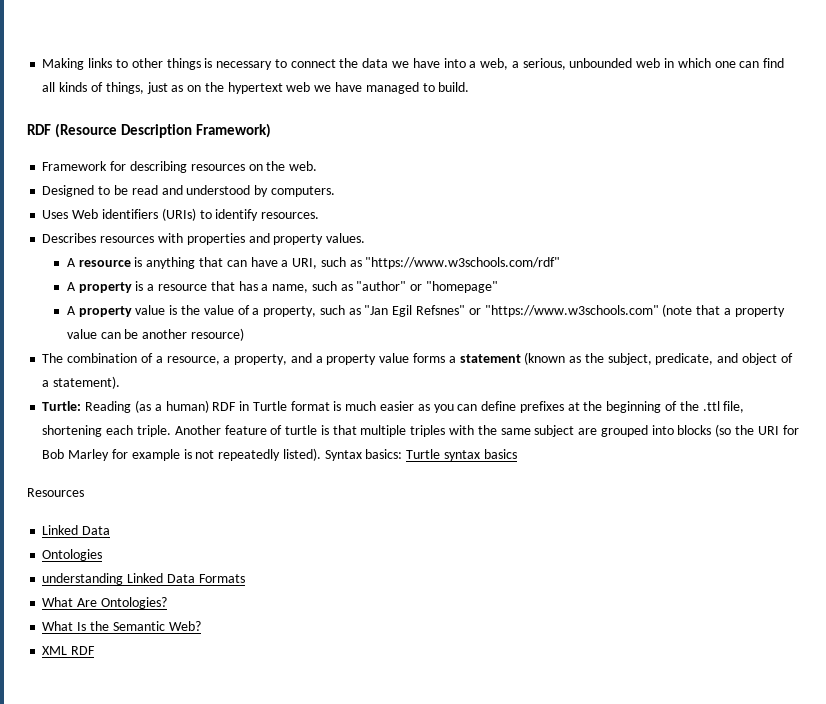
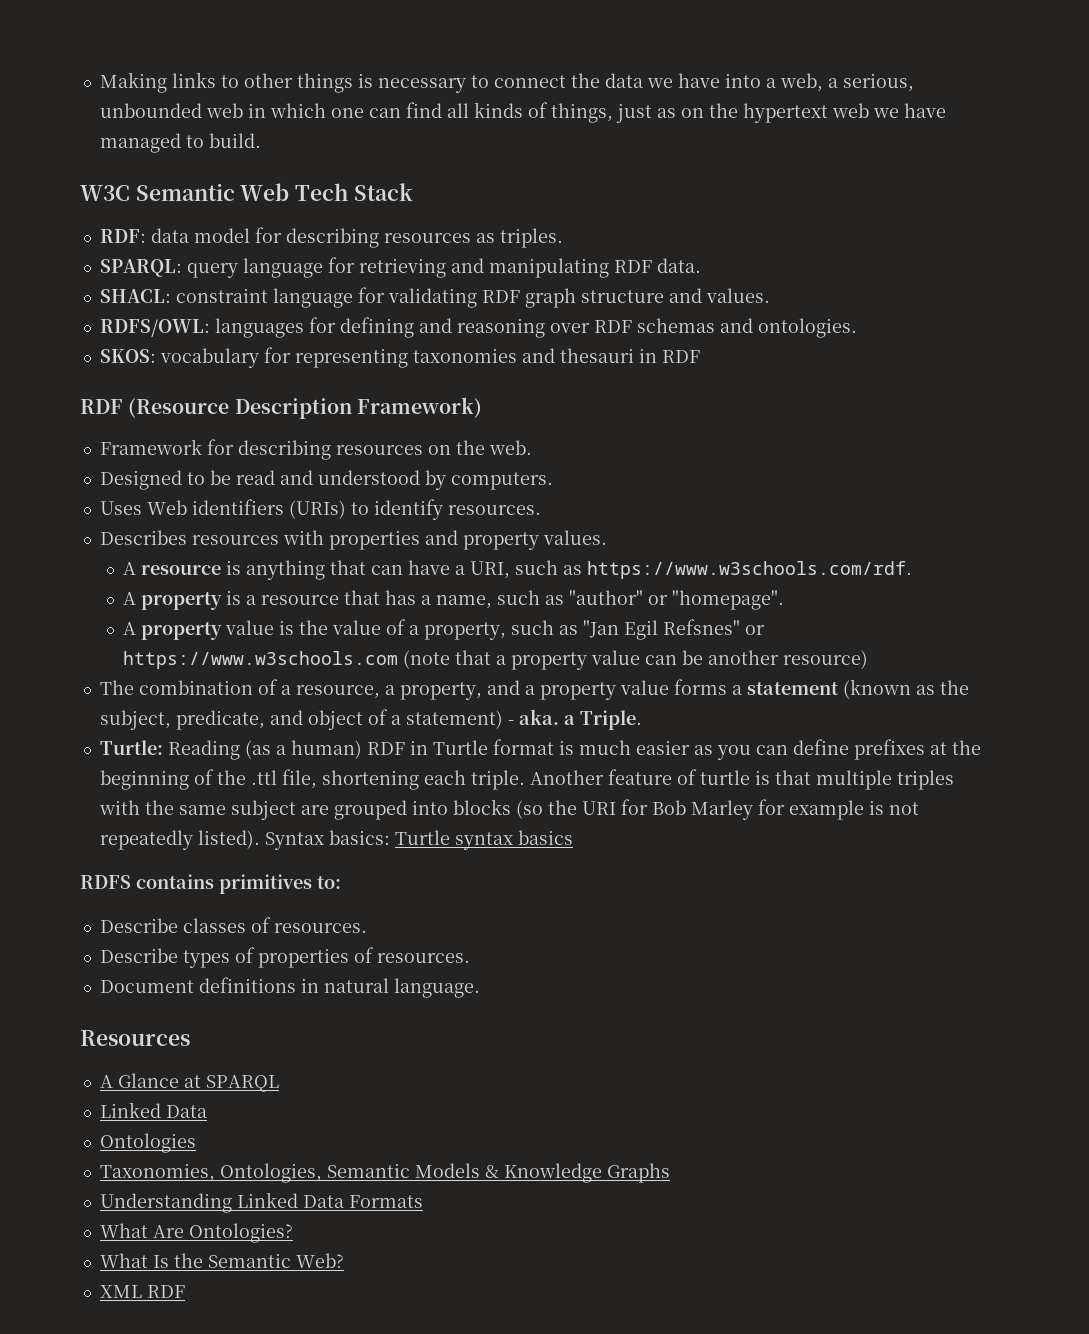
(470, 87) none -> [80,183,413,201] [99,227,563,248] [99,257,701,278] [99,287,770,308] [99,317,857,338] [99,347,700,368] // W3C Semantic Web Tech Stack // RDF: data model for describing resources as triples. // SPARQL: query language for retrieving and manipulating RDF data. // SHACL: constraint language for validating RDF graph structure and values. // RDFS/OWL: languages for defining and reasoning over RDF schemas and ontologies. // SKOS: vocabulary for representing taxonomies and thesauri in RDF
[365,257,561,269] "https://www.w3schools.com/rdf" -> [586,561,912,579] https://www.w3schools.com/rdf.
[425,281,498,293] "homepage" -> [671,590,784,610] "homepage".
[484,305,659,317] "https://www.w3schools.com" -> [122,651,398,669] https://www.w3schools.com
[53,376,121,389] statement). -> [405,709,642,730] statement) - aka. a Triple.
[27,488,84,497] [42,525,111,535] [42,549,103,561] [42,573,124,585] Resources // Linked Data // Ontologies // understanding -> [80,874,341,894] [99,917,367,933] [99,947,470,968] [99,977,480,998] [80,1030,190,1046] [99,1073,279,1092] [99,1102,207,1118] [99,1133,196,1153] [99,1163,670,1183] [99,1193,232,1213] RDFS contains primitives to: // Describe classes of resources. // Describe types of properties of resources. // Document definitions in natural language. // Resources // A Glance at SPARQL // Linked Data // Ontologies // Taxonomies, Ontologies, Semantic Models & Knowledge Graphs // Understanding

